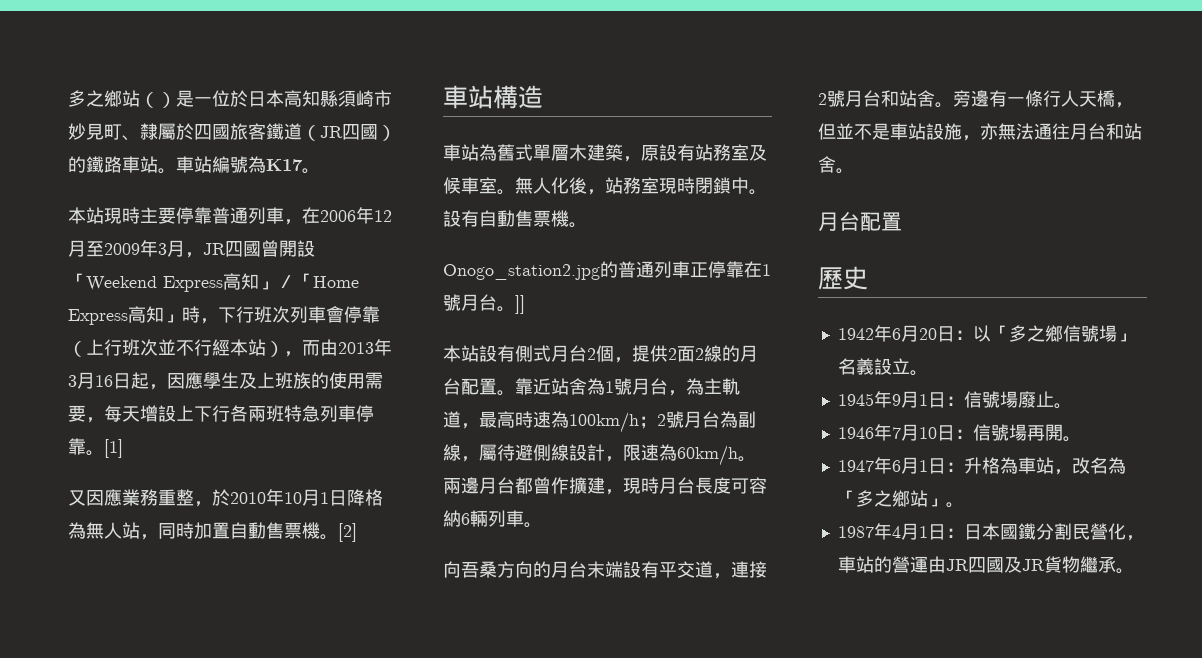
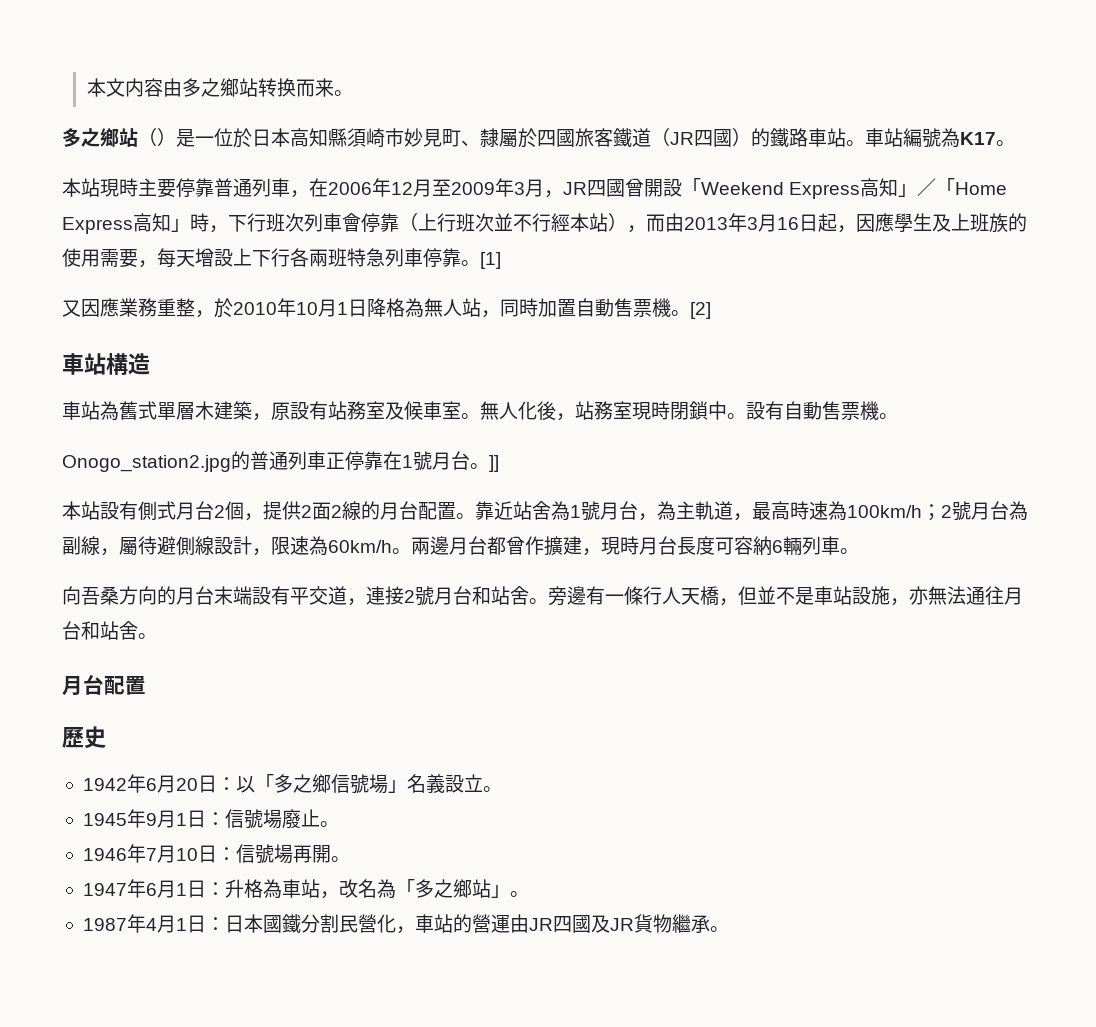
(68, 98) none -> [86,78,353,97] 本文内容由多之鄉站转换而来。 //

